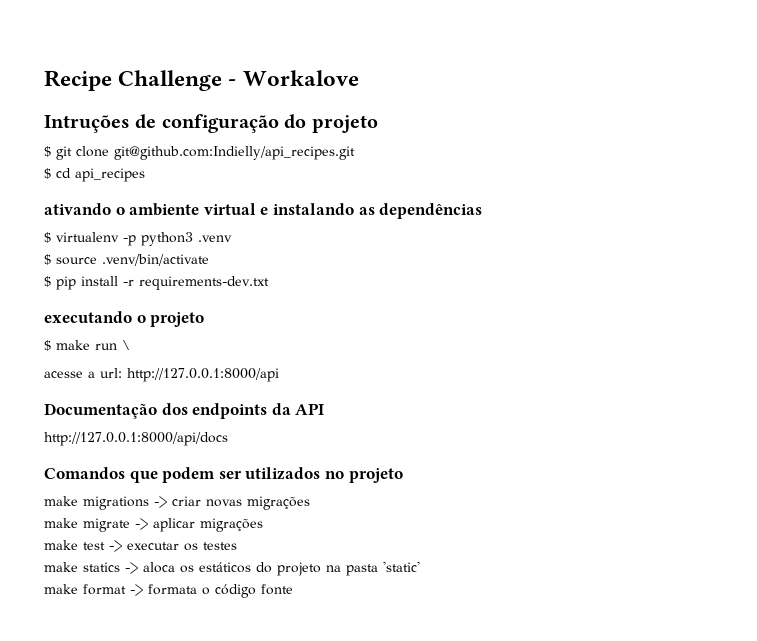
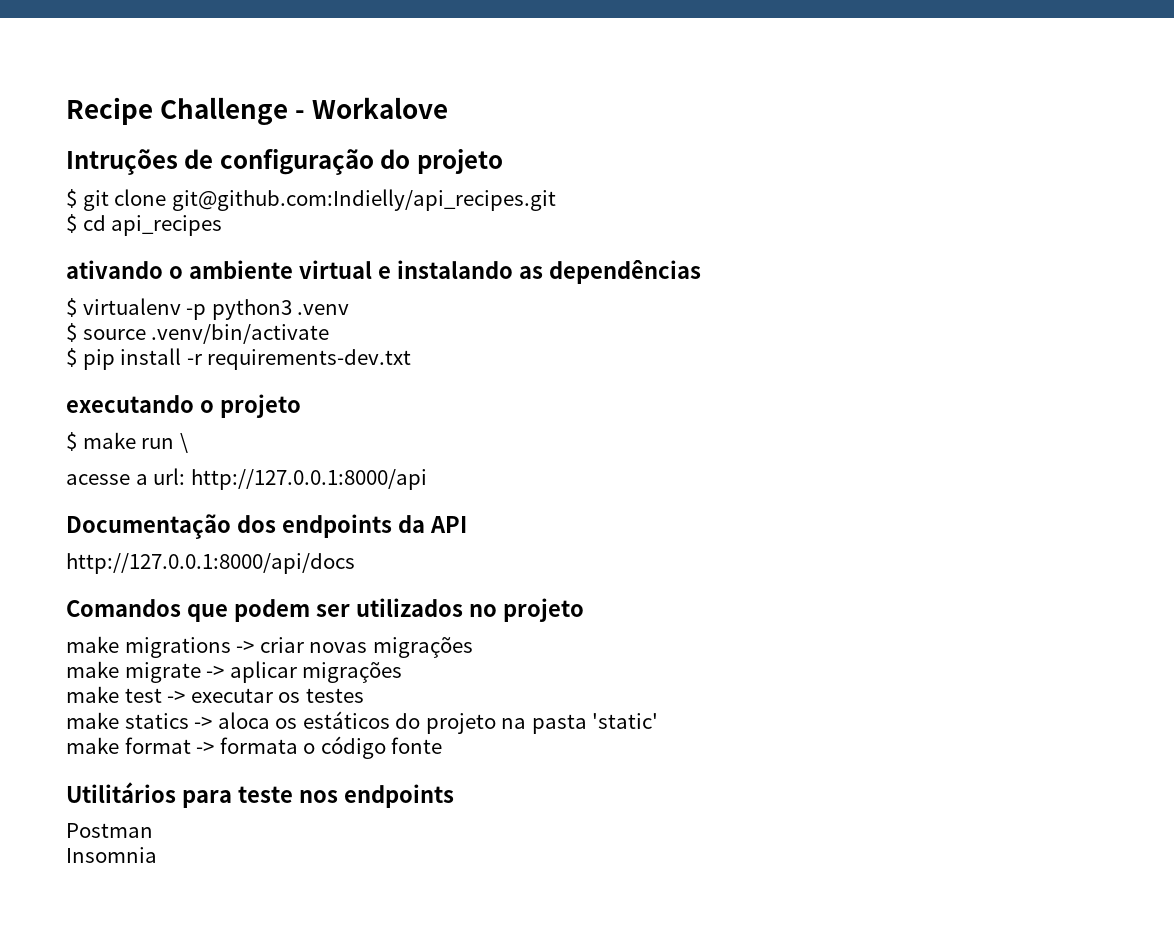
(293, 589) none -> [66,782,454,808] [66,823,153,838] [66,847,157,863] // Utilitários para teste nos endpoints // Postman // Insomnia

